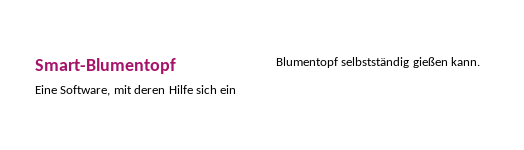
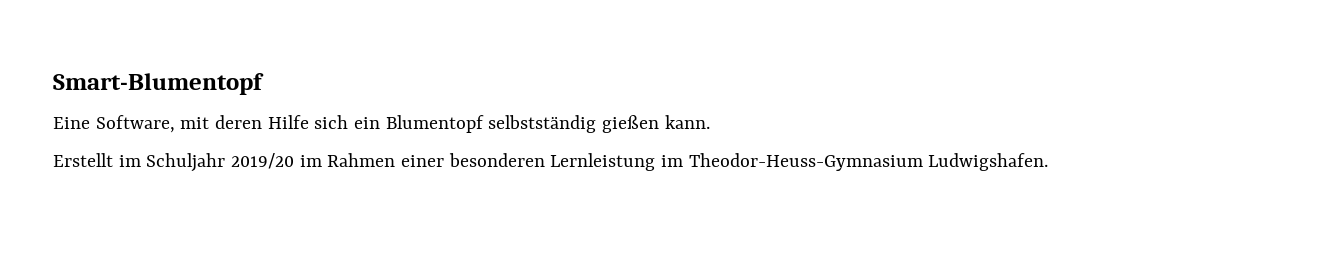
(481, 61) none -> [53,153,1049,172] // Erstellt im Schuljahr 2019/20 im Rahmen einer besonderen Lernleistung im Theodor-Heuss-Gymnasium Ludwigshafen.

